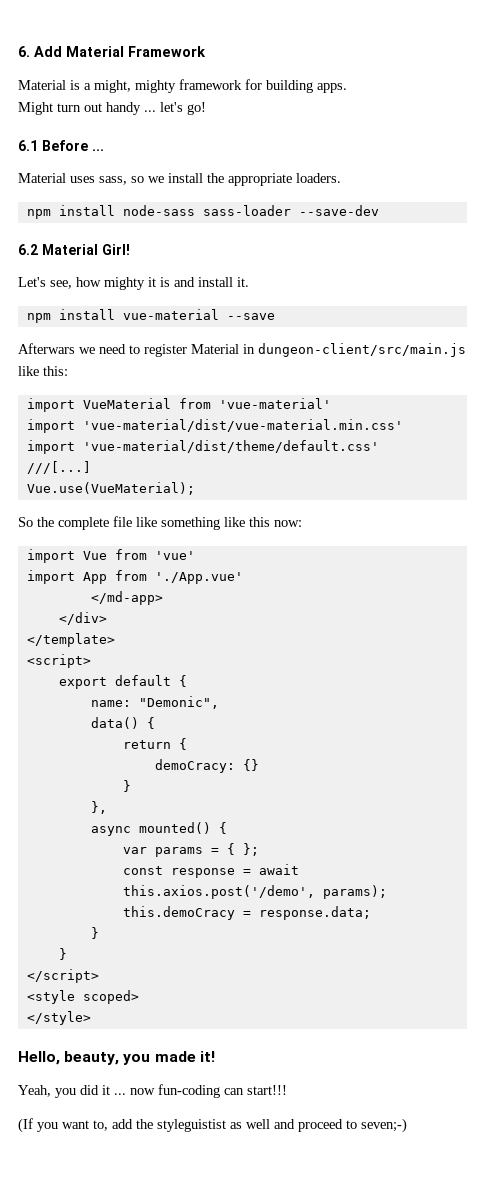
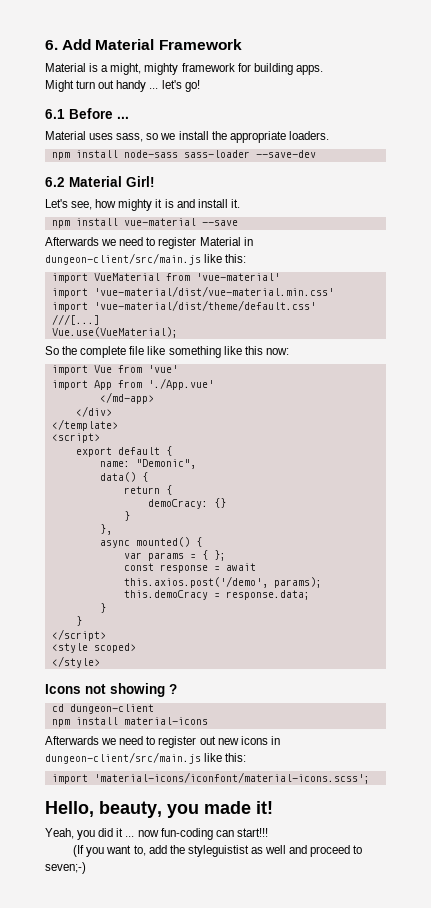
[18,343,75,354] Afterwars -> [45,237,99,246] Afterwards
(91, 1018) none -> [45,683,177,697] [51,704,154,714] [51,717,208,727] [45,736,280,748] [45,752,247,764] [51,772,370,784] // Icons not showing ? // cd dungeon-client // npm install material-icons // Afterwards we need to register out new icons in dungeon-client/src/main.js like this: // import 'material-icons/iconfont/material-icons.scss';

